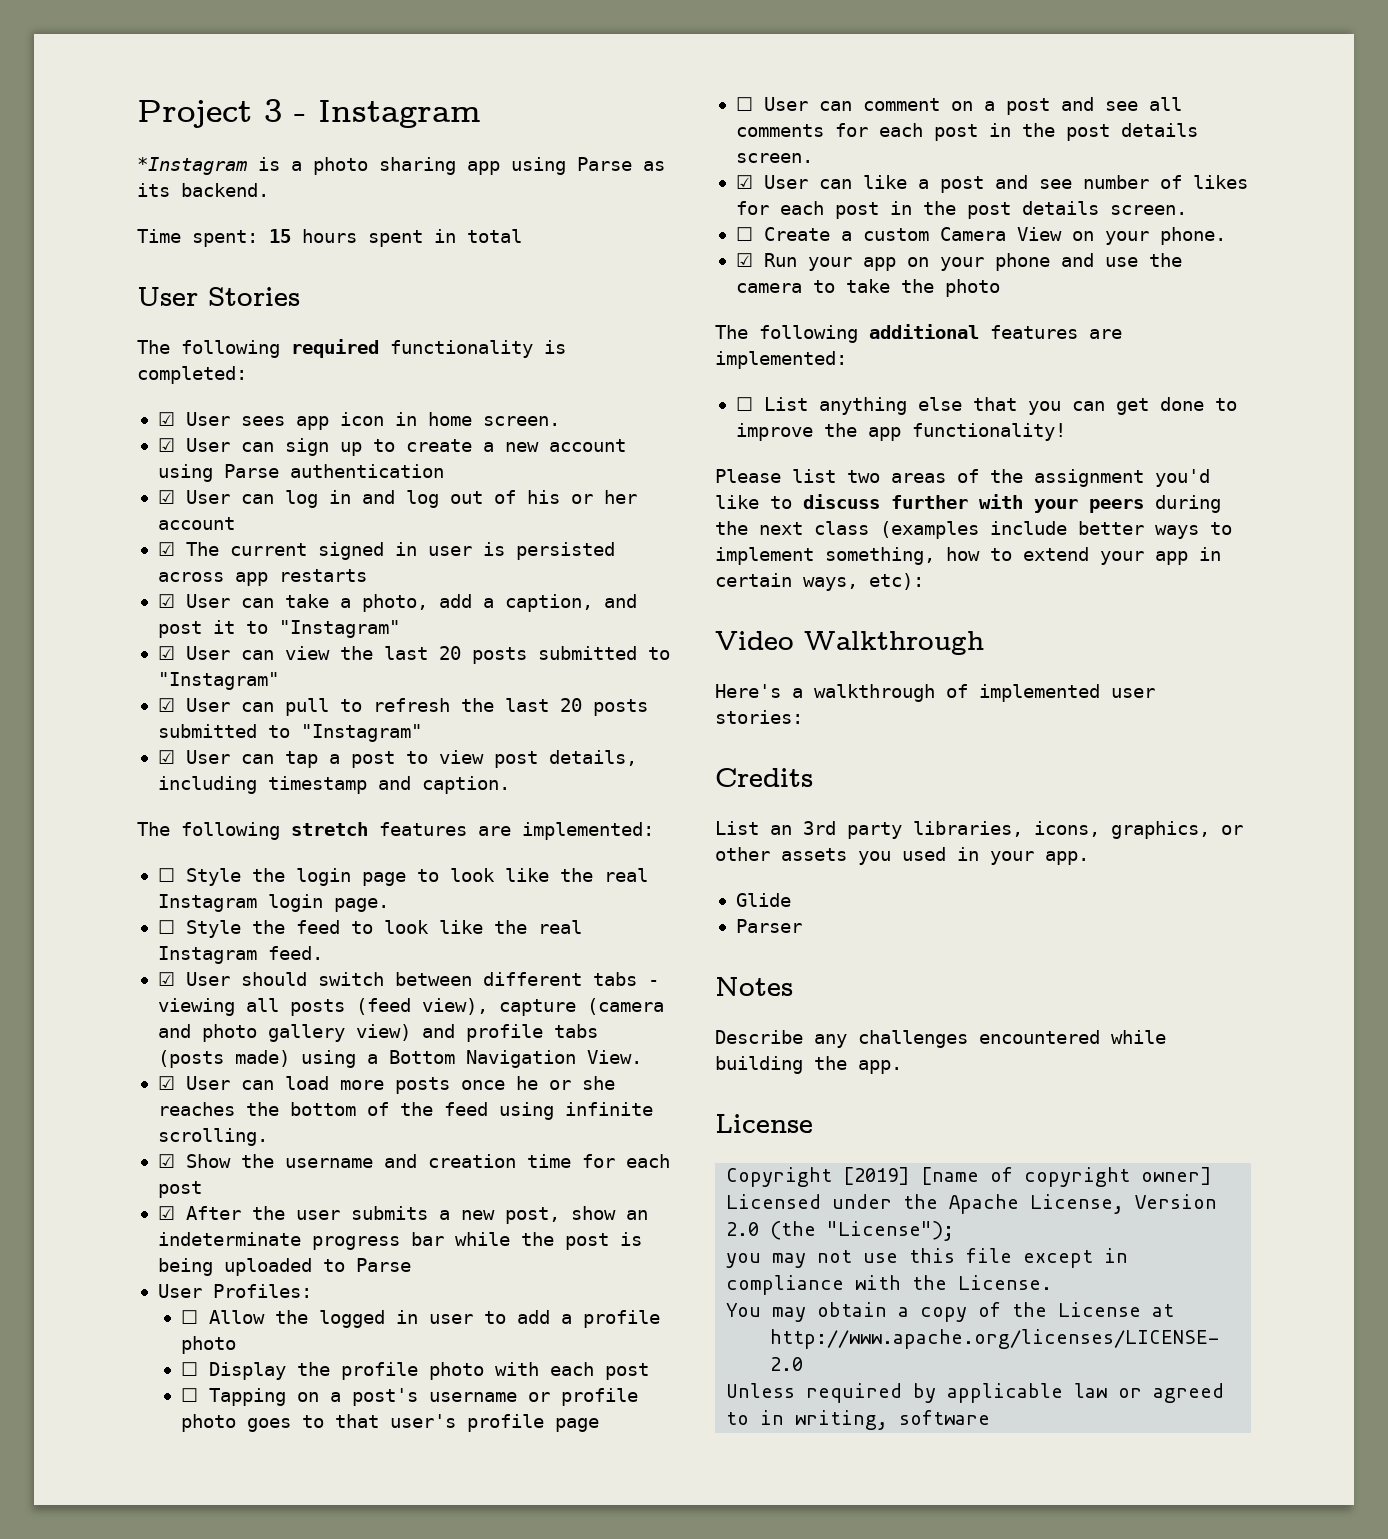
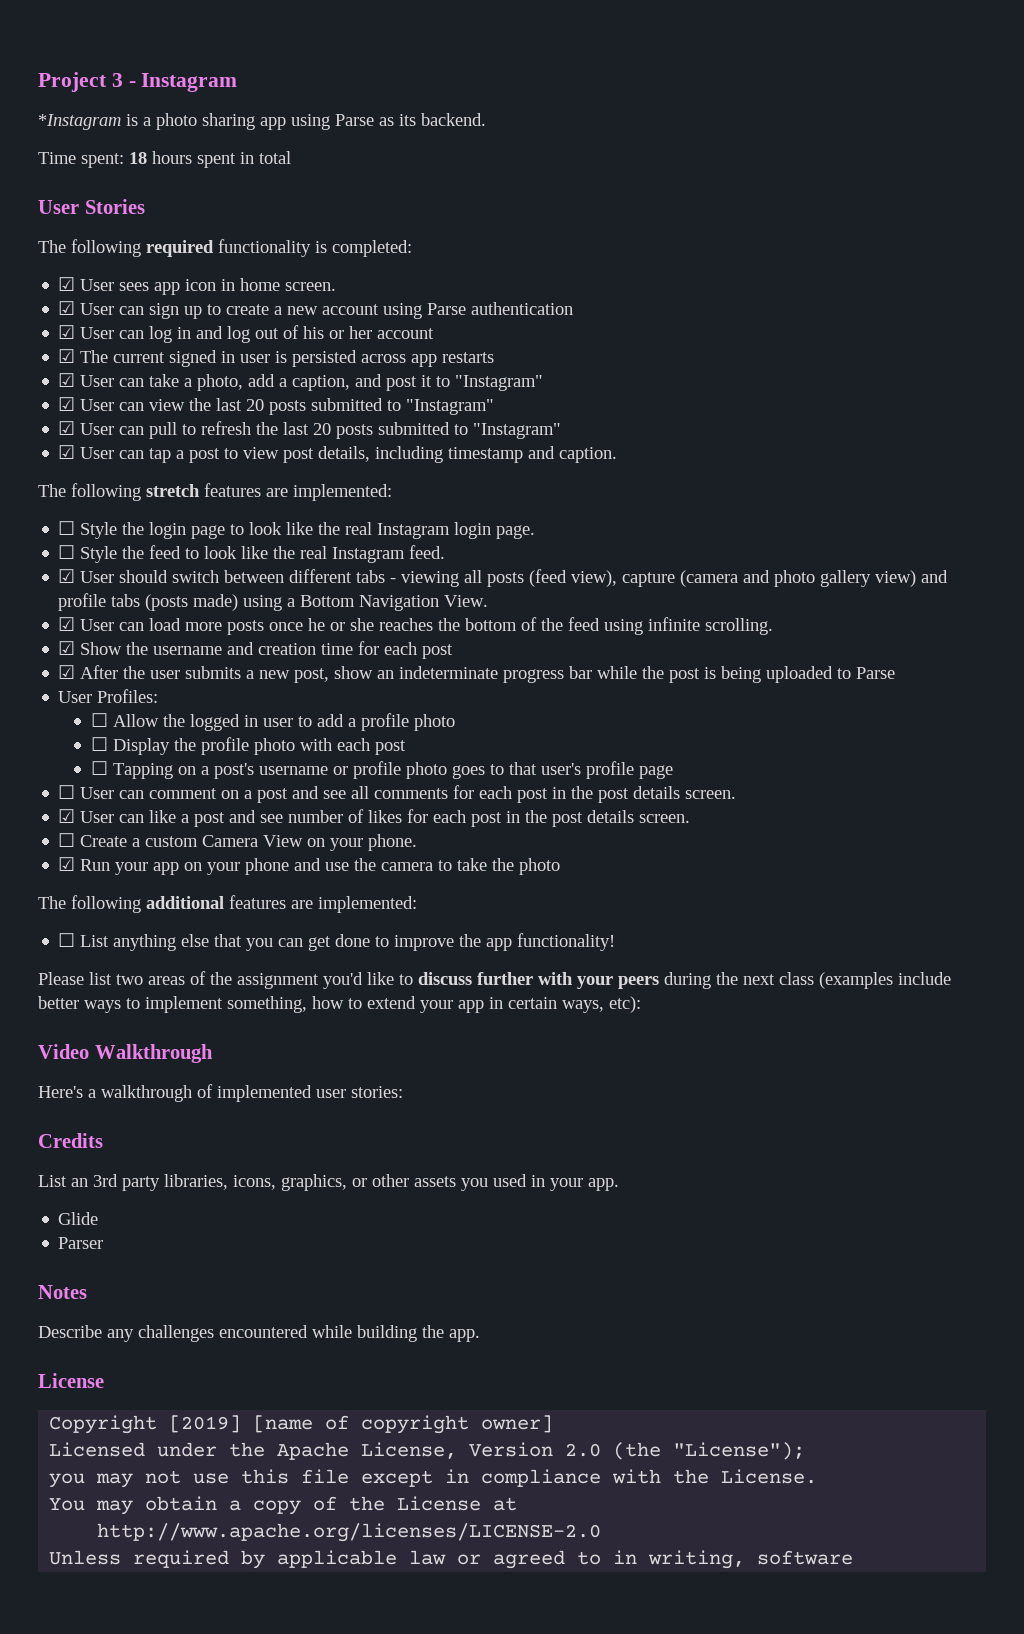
[269,229,291,243] 15 -> [129,152,147,164] 18

